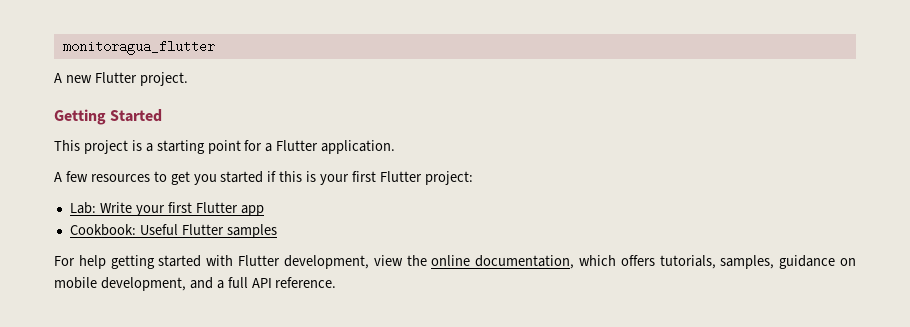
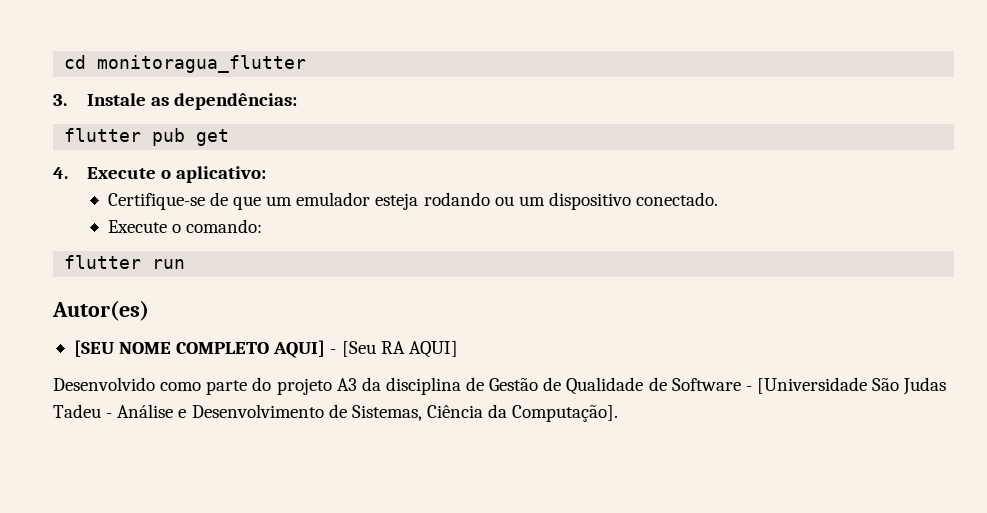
(62, 47) none -> [64,55,87,69] cd
[54,72,188,86] [54,109,163,125] [54,140,396,154] [54,171,473,185] [69,202,264,216] [69,224,277,238] [54,255,856,269] [54,277,337,291] A new Flutter project. // Getting Started // This project is a starting point for a Flutter application. // A few resources to get you started if this is your first Flutter project: // Lab: Write your first Flutter app // Cookbook: Useful Flutter samples // For help getting started with Flutter development, view the online documentation, which offers tutorials, samples, guidance on mobile development, and a full API reference. -> [53,93,298,110] [64,128,230,146] [53,166,267,183] [107,192,719,210] [107,219,263,233] [64,255,186,269] [52,300,149,321] [73,340,458,358] [53,377,947,395] [53,404,619,422] 3. Instale as dependências: // flutter pub get // 4. Execute o aplicativo: // Certifique-se de que um emulador esteja rodando ou um dispositivo conectado. // Execute o comando: // flutter run // Autor(es) // [SEU NOME COMPLETO AQUI] - [Seu RA AQUI] // Desenvolvido como parte do projeto A3 da disciplina de Gestão de Qualidade de Software - [Universidade São Judas Tadeu - Análise e Desenvolvimento de Sistemas, Ciência da Computação].

